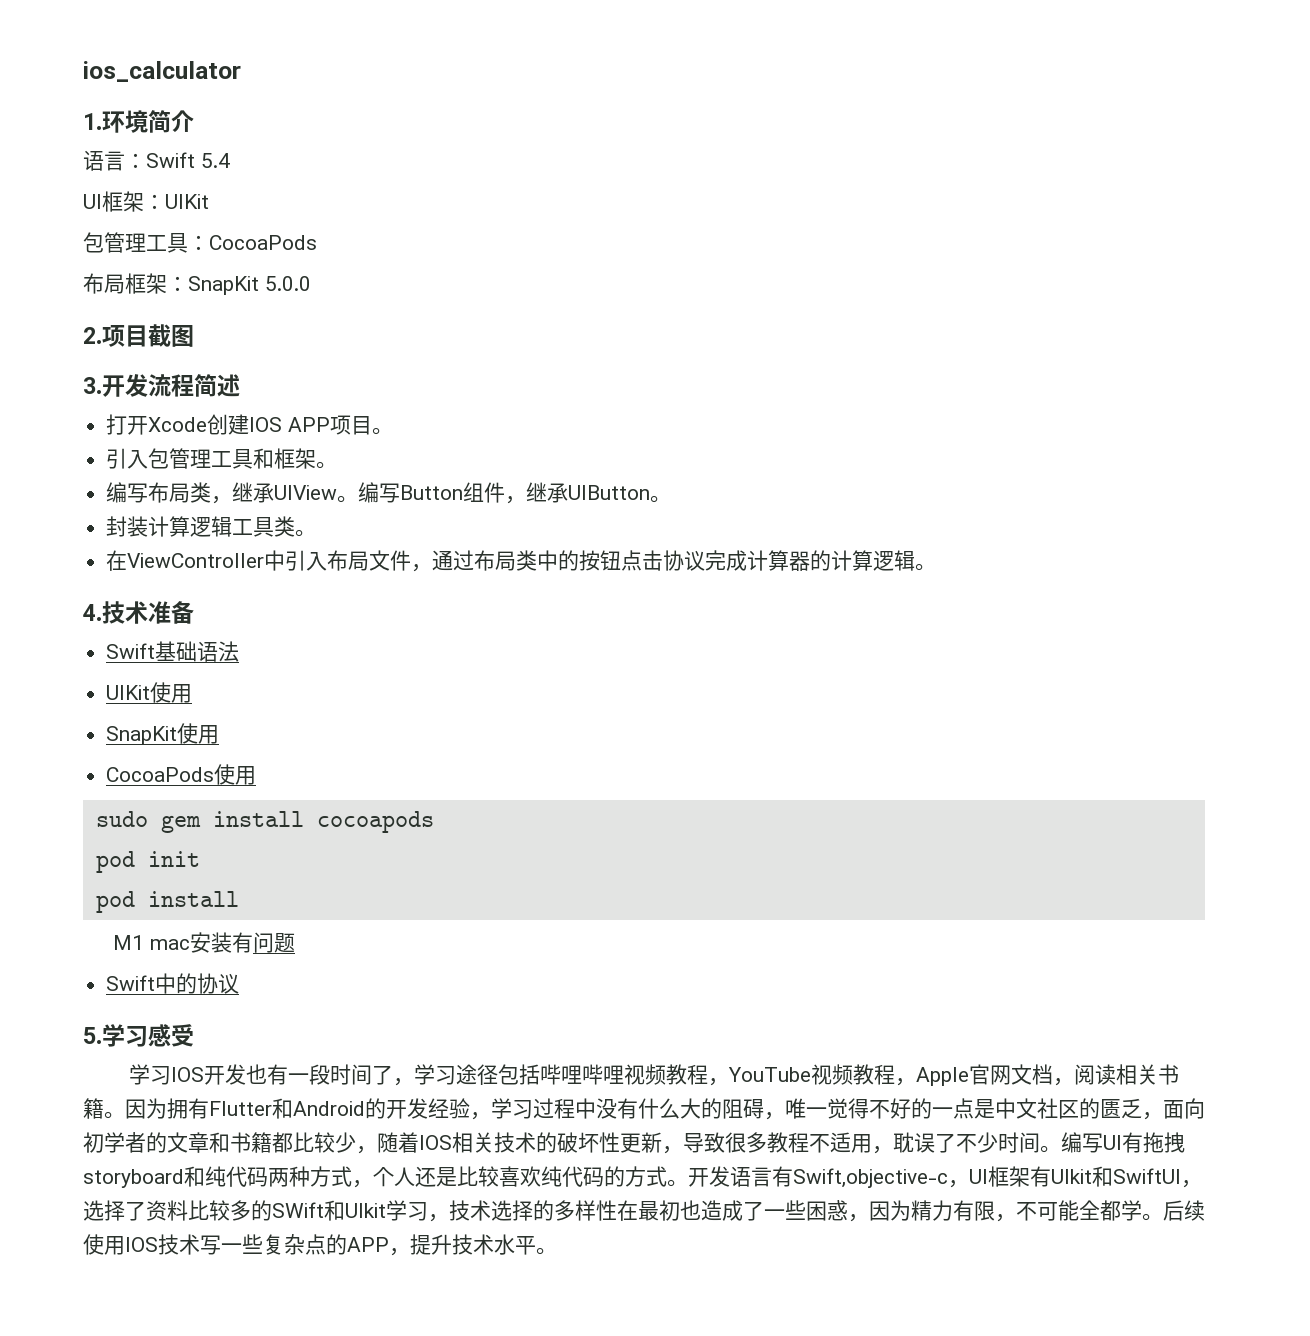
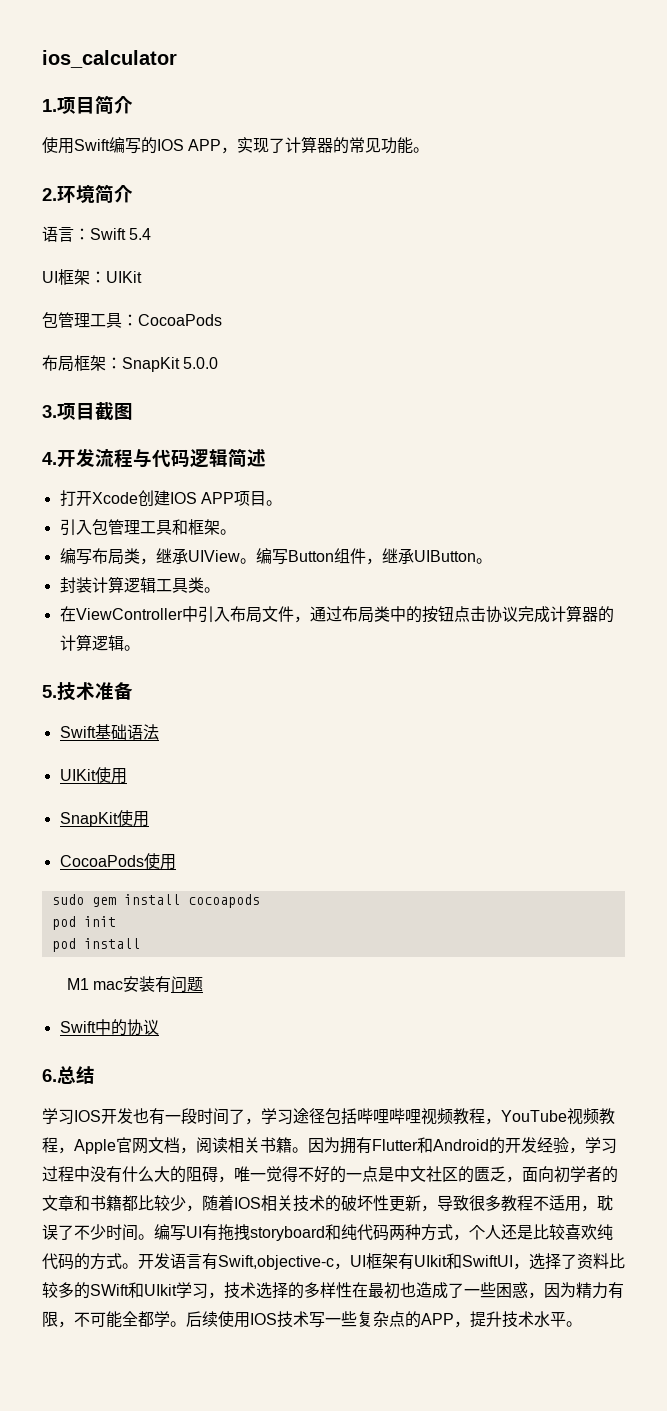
(102, 121) none -> [57,95,133,114] [42,136,430,154] [42,188,57,201] 项目简介 // 使用Swift编写的IOS APP，实现了计算器的常见功能。 // 2.
[83,327,102,344] 2. -> [42,405,57,418] 3.
[83,377,102,394] 3. -> [42,452,57,465] 4.
(194, 385) none -> [133,449,228,468] 与代码逻辑
[83,604,102,621] 4. -> [42,685,57,698] 5.
[83,1024,194,1047] 5.学习感受 -> [42,1066,95,1084] 6.总结

